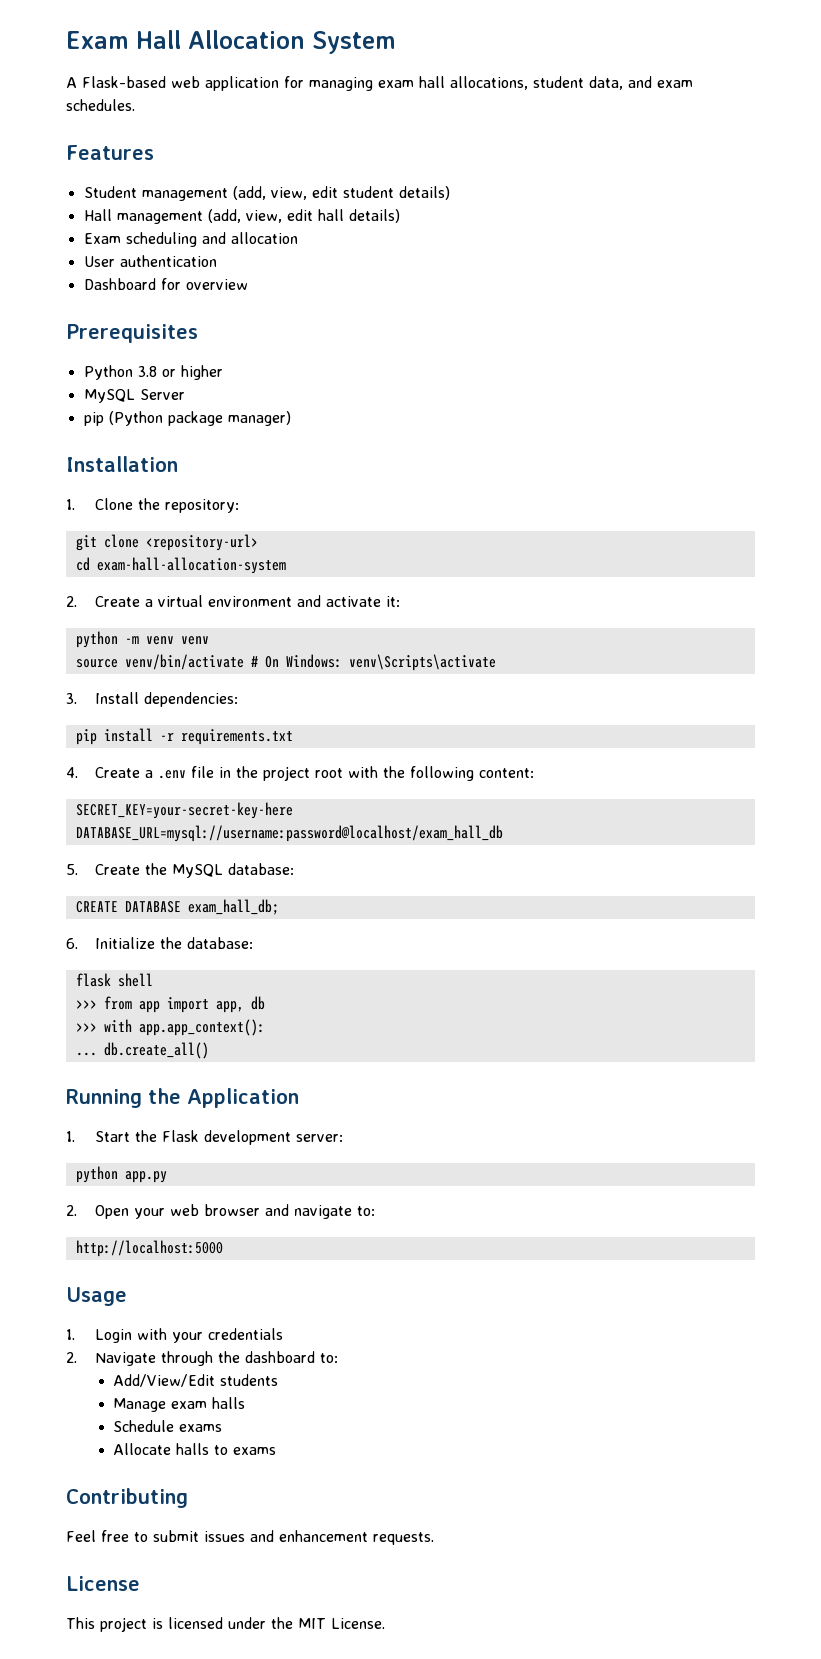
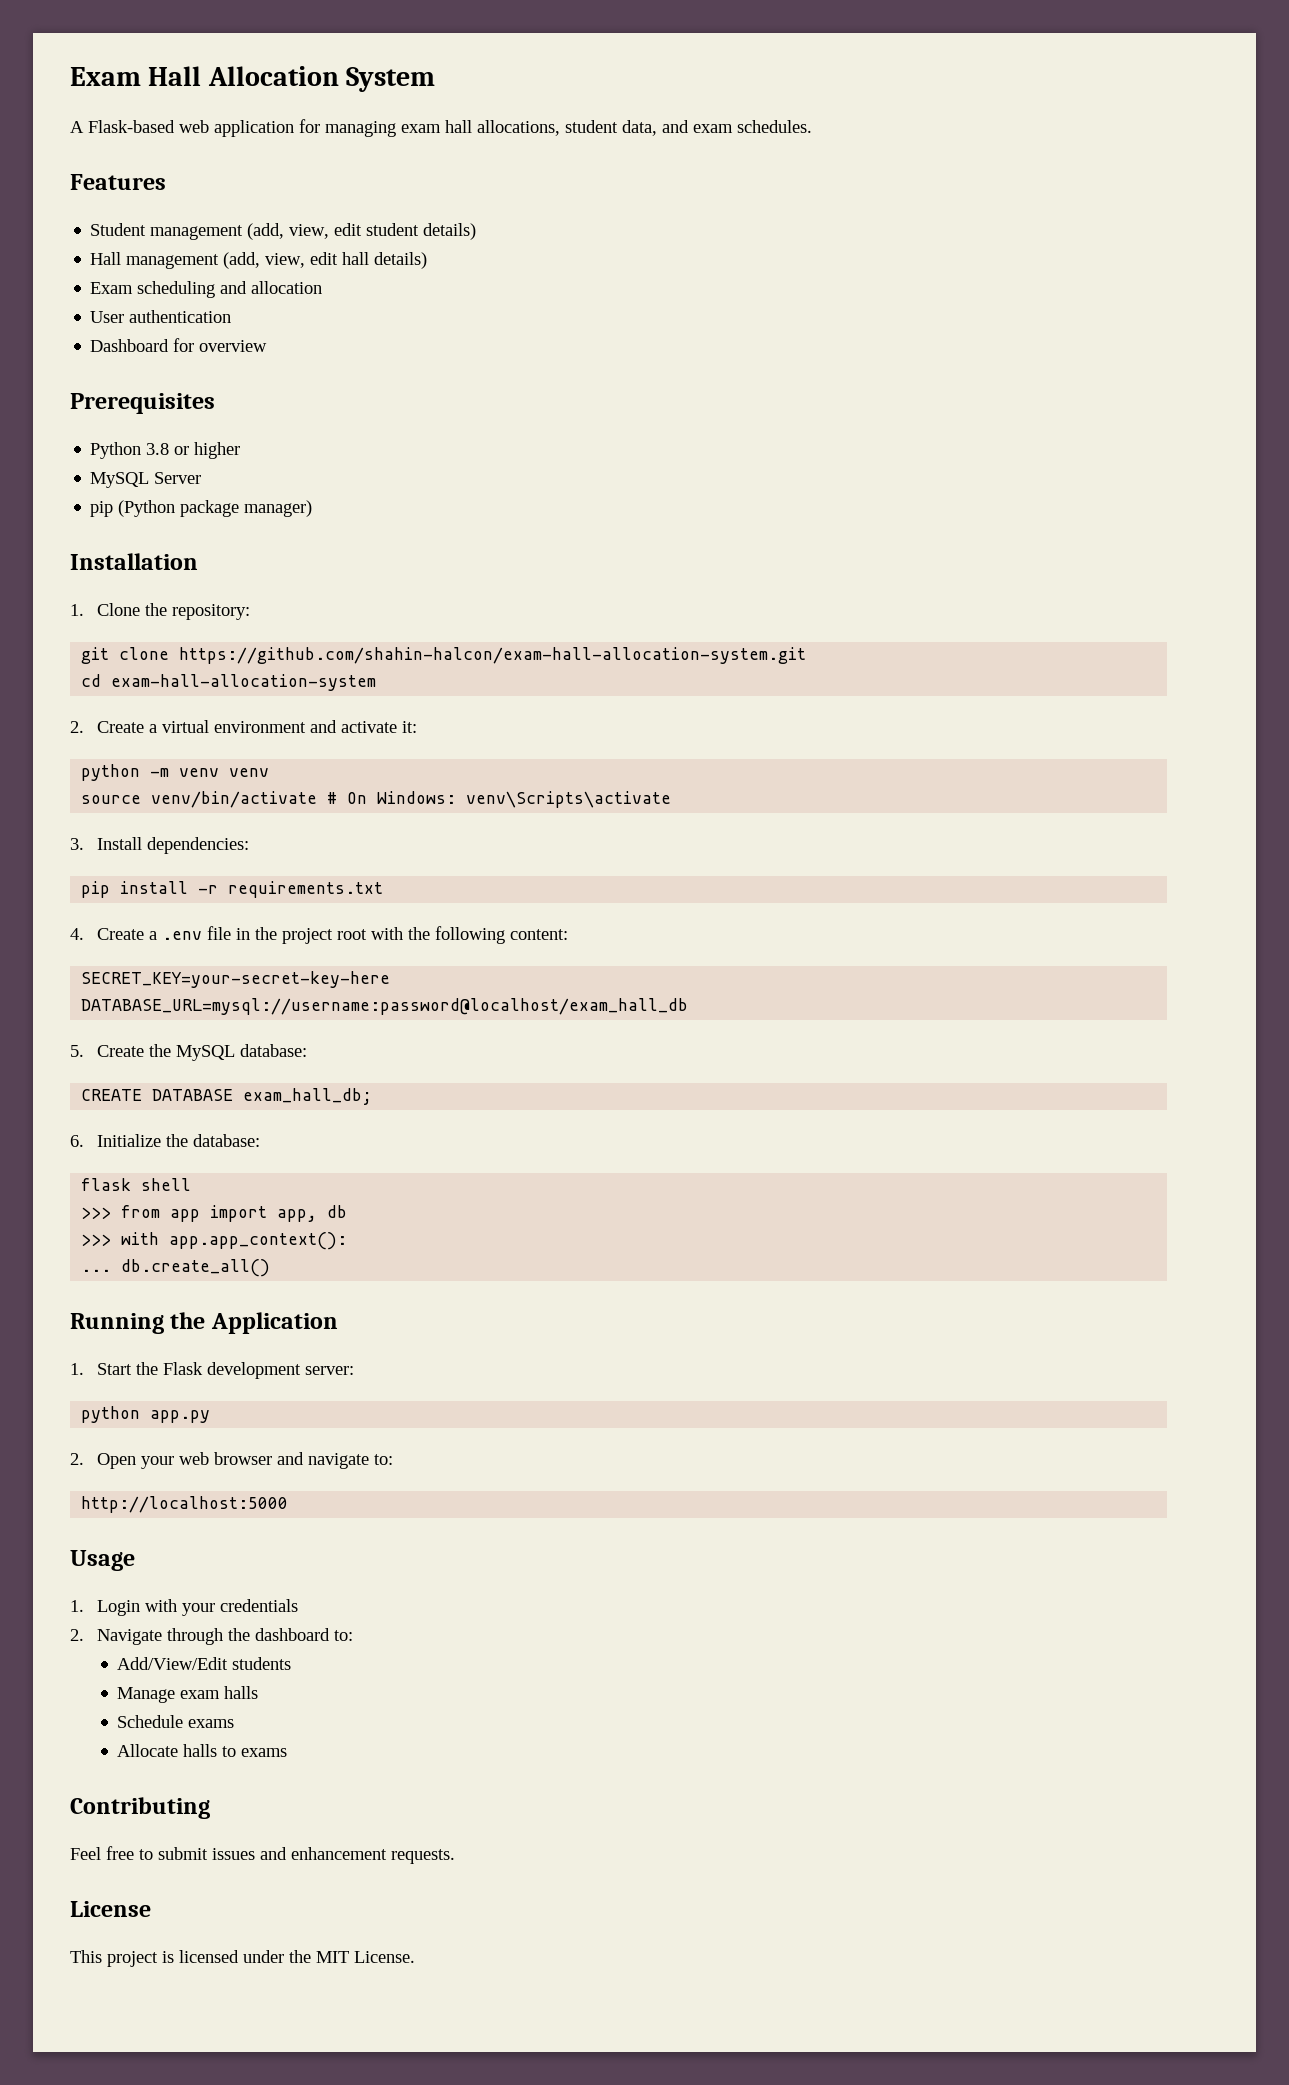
[145,534,258,551] <repository-url> -> [179,647,807,664] https://github.com/shahin-halcon/exam-hall-allocation-system.git

